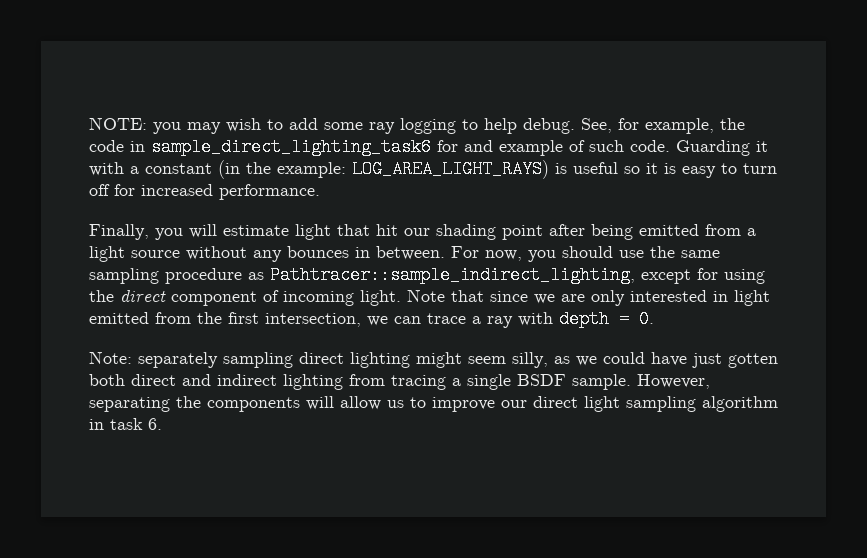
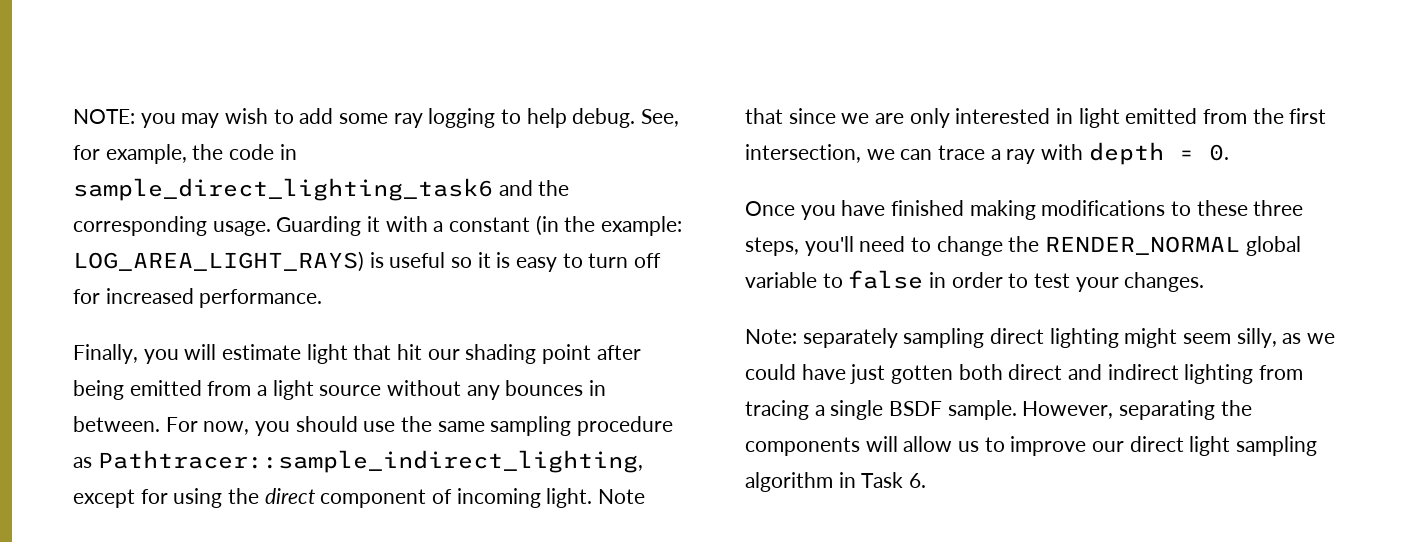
[437,140,670,156] for and example of such code. -> [498,180,570,196] [73,216,271,236] and the corresponding usage.
(654, 319) none -> [745,200,1304,220] [745,236,1301,256] [745,270,1205,292] // Once you have finished making modifications to these three steps, you'll need to change the RENDER_NORMAL global variable to false in order to test your changes.
[110,418,143,430] task -> [861,472,904,488] Task

